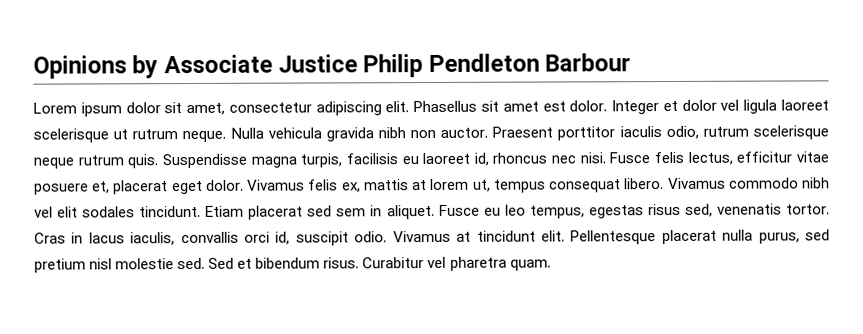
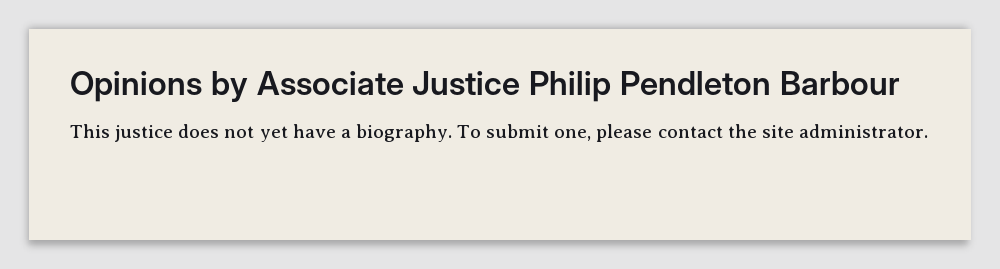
[33,99,830,117] [33,125,829,143] [33,151,829,169] [34,177,831,195] [34,203,830,220] [34,229,830,246] [34,256,551,273] Lorem ipsum dolor sit amet, consectetur adipiscing elit. Phasellus sit amet est dolor. Integer et dolor vel ligula laoreet scelerisque ut rutrum neque. Nulla vehicula gravida nibh non auctor. Praesent porttitor iaculis odio, rutrum scelerisque neque rutrum quis. Suspendisse magna turpis, facilisis eu laoreet id, rhoncus nec nisi. Fusce felis lectus, efficitur vitae posuere et, placerat eget dolor. Vivamus felis ex, mattis at lorem ut, tempus consequat libero. Vivamus commodo nibh vel elit sodales tincidunt. Etiam placerat sed sem in aliquet. Fusce eu leo tempus, egestas risus sed, venenatis tortor. Cras in lacus iaculis, convallis orci id, suscipit odio. Vivamus at tincidunt elit. Pellentesque placerat nulla purus, sed pretium nisl molestie sed. Sed et bibendum risus. Curabitur vel pharetra quam. -> [70,124,928,142] This justice does not yet have a biography. To submit one, please contact the site administrator.

